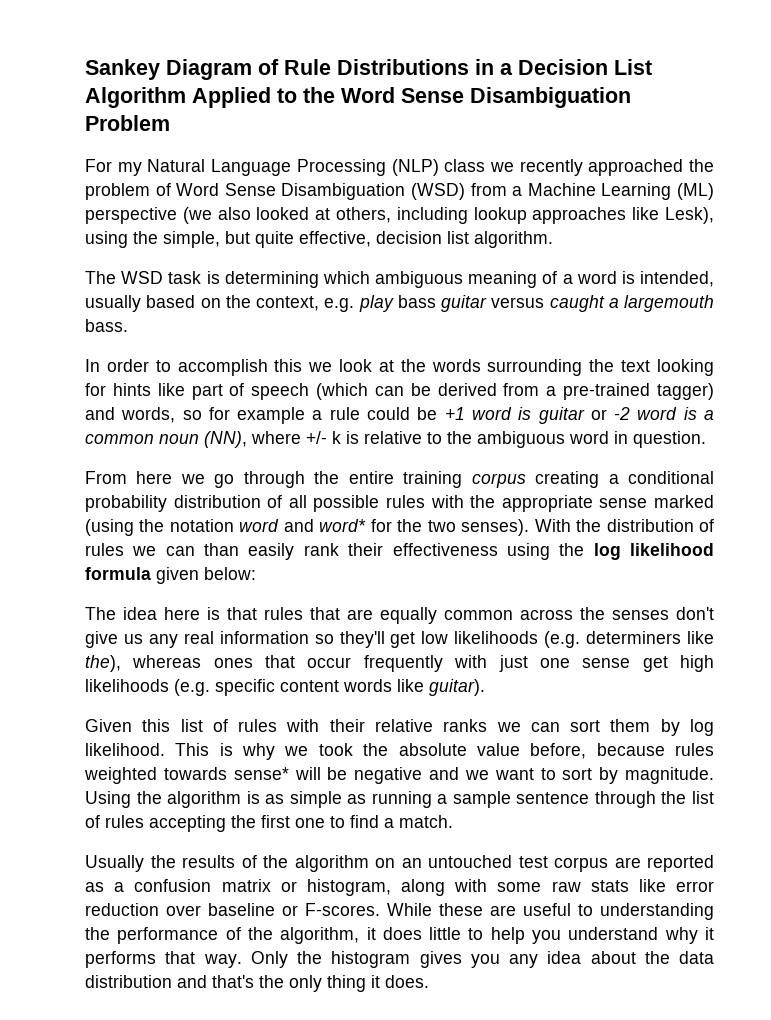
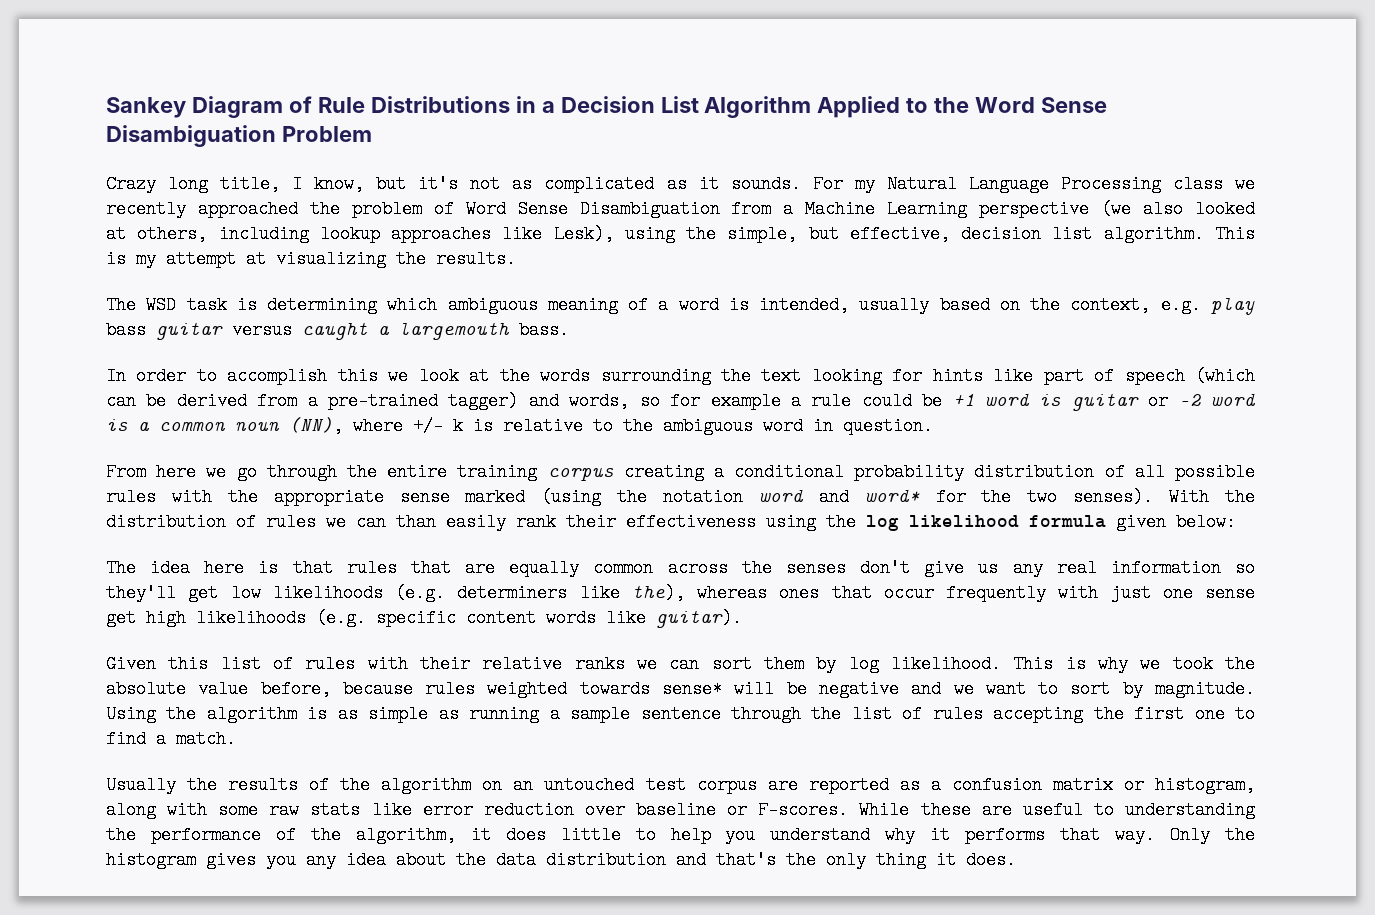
(170, 123) none -> [106,175,801,193] Crazy long title, I know, but it's not as complicated as it sounds.
[391,159,439,176] (NLP) -> (1161, 184) none
[411,183,465,200] (WSD) -> (720, 209) none
[677,183,715,200] (ML) -> (968, 209) none
[255,231,294,248] quite -> (839, 234) none
(553, 239) none -> [1214,225,1255,243] [106,250,516,268] This is my attempt at visualizing the results.

